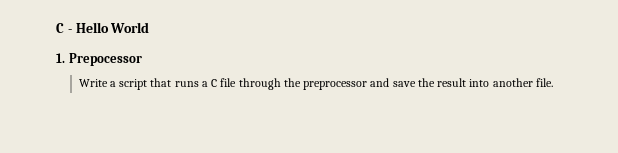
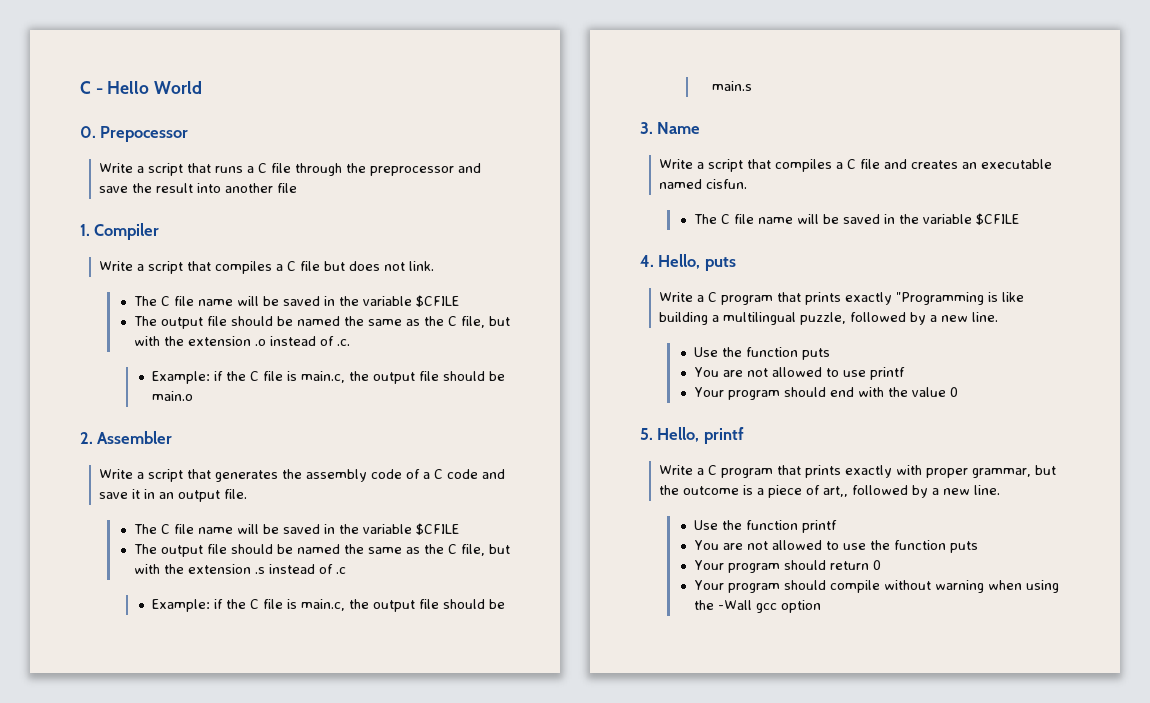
[56,53,65,63] 1. -> [80,126,96,138] 0.
[535,78,553,87] file. -> [276,183,297,193] [80,223,160,240] [98,261,434,274] [133,295,459,307] [133,316,510,329] [133,336,350,346] [152,371,506,384] [152,391,194,401] [80,431,173,444] [98,469,505,482] [98,489,247,502] [133,523,459,535] [133,544,510,557] [133,564,346,574] [152,599,506,612] [712,81,753,91] [640,122,701,134] [658,159,1052,172] [658,179,747,189] [693,213,1019,225] [640,254,736,271] [658,292,1024,305] [658,312,998,325] [693,347,830,360] [693,367,905,380] [693,387,958,400] [640,427,744,444] [658,465,1056,478] [658,485,1000,498] [693,520,837,533] [693,540,978,553] [693,560,881,573] [693,580,1059,593] [693,600,821,613] file // 1. Compiler // Write a script that compiles a C file but does not link. // The C file name will be saved in the variable $CFILE // The output file should be named the same as the C file, but with the extension .o instead of .c. // Example: if the C file is main.c, the output file should be main.o // 2. Assembler // Write a script that generates the assembly code of a C code and save it in an output file. // The C file name will be saved in the variable $CFILE // The output file should be named the same as the C file, but with the extension .s instead of .c // Example: if the C file is main.c, the output file should be main.s // 3. Name // Write a script that compiles a C file and creates an executable named cisfun. // The C file name will be saved in the variable $CFILE // 4. Hello, puts // Write a C program that prints exactly "Programming is like building a multilingual puzzle, followed by a new line. // Use the function puts // You are not allowed to use printf // Your program should end with the value 0 // 5. Hello, printf // Write a C program that prints exactly with proper grammar, but the outcome is a piece of art,, followed by a new line. // Use the function printf // You are not allowed to use the function puts // Your program should return 0 // Your program should compile without warning when using the -Wall gcc option

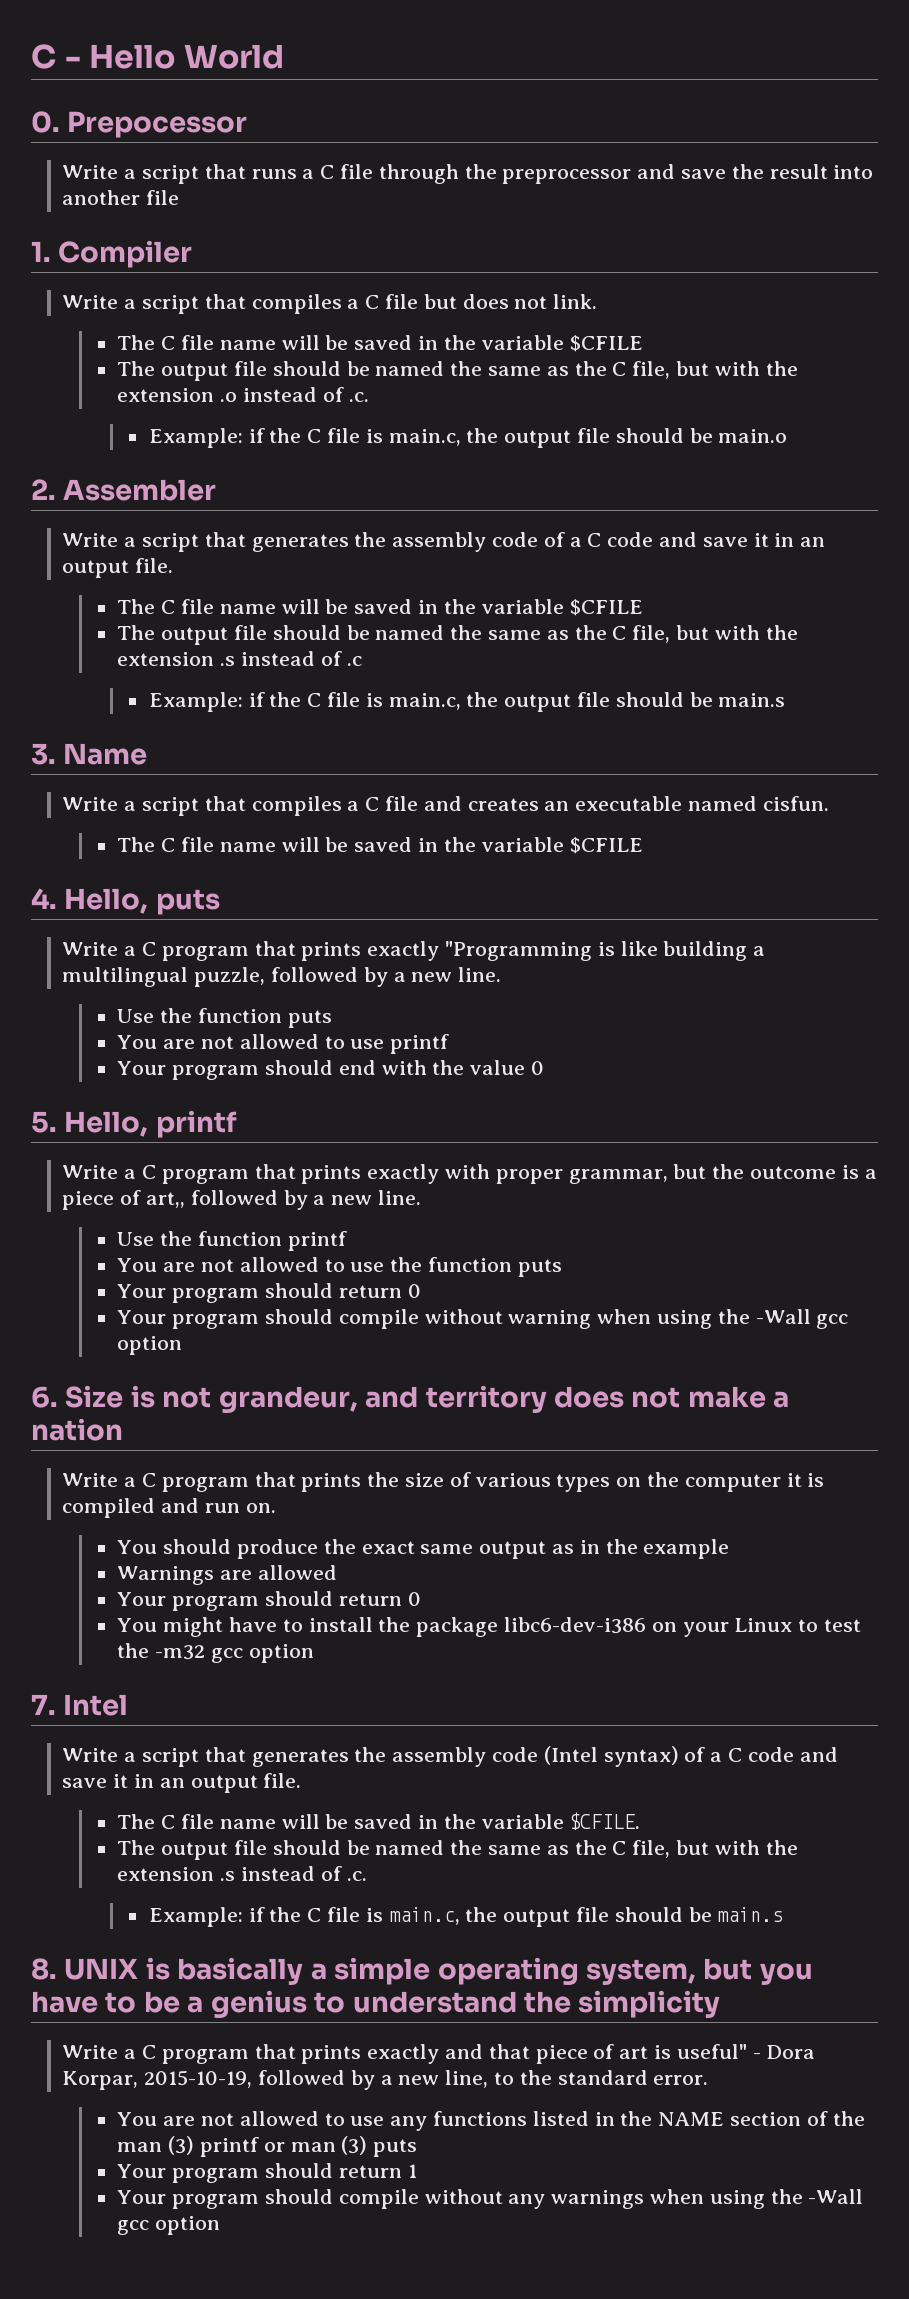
(821, 606) none -> [31,1385,790,1413] [31,1418,123,1441] [62,1472,825,1492] [62,1498,276,1518] [117,1539,730,1559] [117,1565,337,1585] [117,1591,421,1611] [117,1617,862,1637] [117,1643,314,1663] [31,1694,129,1716] [62,1746,838,1767] [62,1773,302,1793] [117,1812,641,1830] [117,1840,798,1860] [117,1866,367,1881] [148,1907,784,1927] [31,1957,813,1985] [31,1990,721,2018] [62,2044,816,2064] [62,2070,709,2090] [117,2111,865,2131] [117,2136,418,2157] [117,2163,417,2183] [117,2189,864,2209] [117,2216,221,2235] // 6. Size is not grandeur, and territory does not make a nation // Write a C program that prints the size of various types on the computer it is compiled and run on. // You should produce the exact same output as in the example // Warnings are allowed // Your program should return 0 // You might have to install the package libc6-dev-i386 on your Linux to test the -m32 gcc option // 7. Intel // Write a script that generates the assembly code (Intel syntax) of a C code and save it in an output file. // The C file name will be saved in the variable $CFILE. // The output file should be named the same as the C file, but with the extension .s instead of .c. // Example: if the C file is main.c, the output file should be main.s // 8. UNIX is basically a simple operating system, but you have to be a genius to understand the simplicity // Write a C program that prints exactly and that piece of art is useful" - Dora Korpar, 2015-10-19, followed by a new line, to the standard error. // You are not allowed to use any functions listed in the NAME section of the man (3) printf or man (3) puts // Your program should return 1 // Your program should compile without any warnings when using the -Wall gcc option

